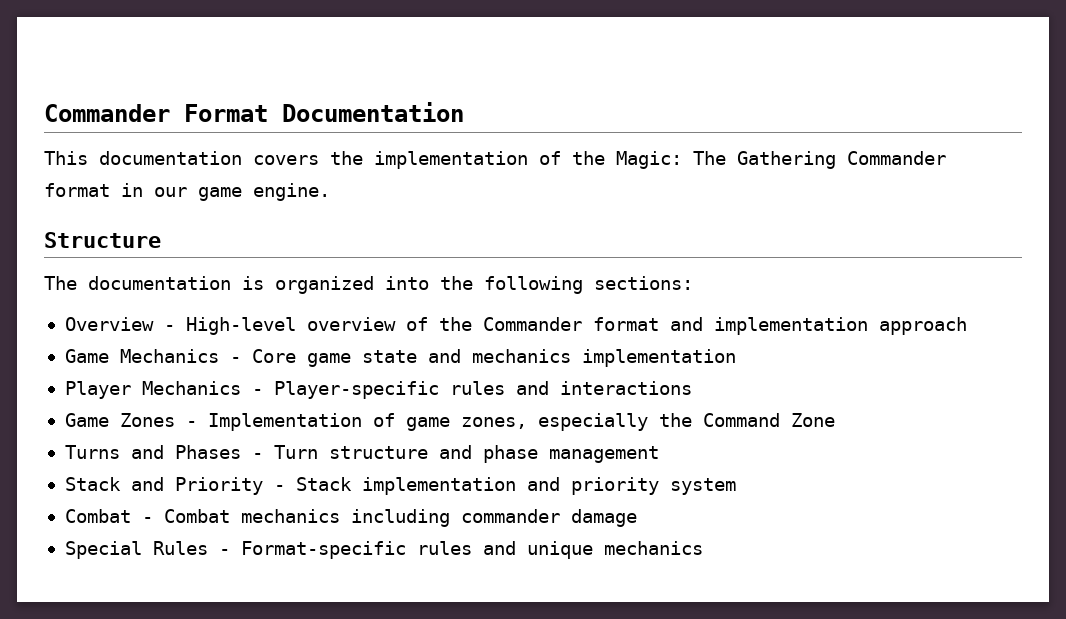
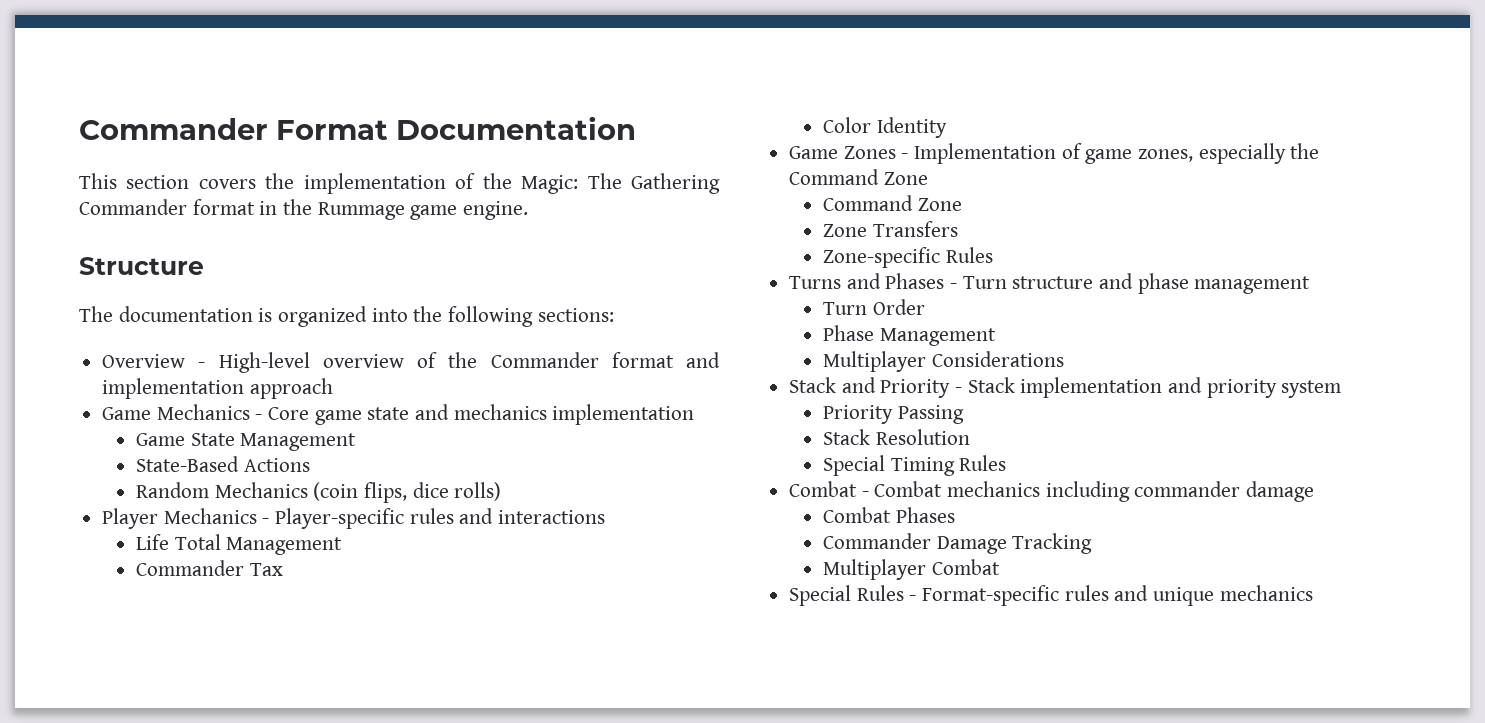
[99,151,242,165] documentation -> [126,175,190,189] section
[154,187,187,197] our -> [283,199,405,220] the Rummage
(736, 358) none -> [135,433,357,451] [135,456,310,472] [135,482,502,503] // Game State Management // State-Based Actions // Random Mechanics (coin flips, dice rolls)
(692, 388) none -> [135,534,343,555] [135,560,283,576] [822,117,947,138] // Life Total Management // Commander Tax // Color Identity
(835, 420) none -> [822,195,962,211] [822,221,958,237] [822,247,993,268] // Command Zone // Zone Transfers // Zone-specific Rules
(659, 454) none -> [822,299,925,315] [822,325,996,346] [822,351,1064,372] // Turn Order // Phase Management // Multiplayer Considerations
(736, 486) none -> [822,405,964,424] [822,429,970,445] [822,455,1007,476] // Priority Passing // Stack Resolution // Special Timing Rules
(637, 518) none -> [822,507,955,523] [822,533,1093,554] [822,559,1000,580] // Combat Phases // Commander Damage Tracking // Multiplayer Combat

